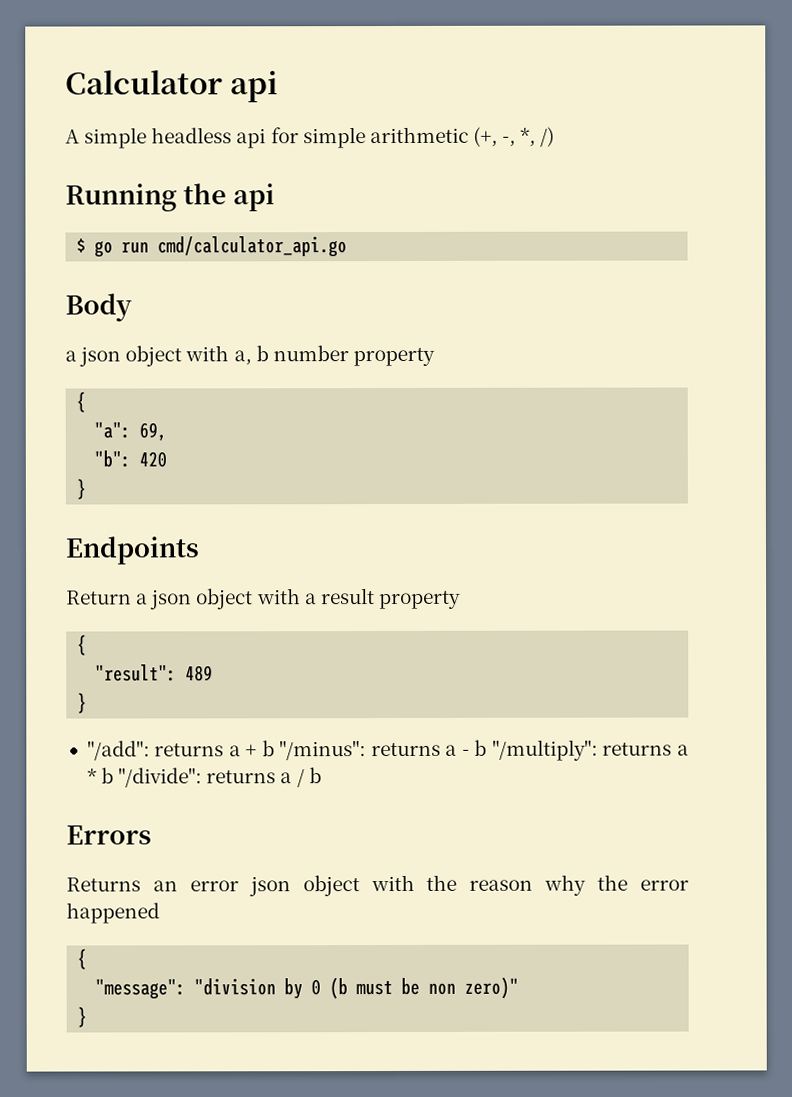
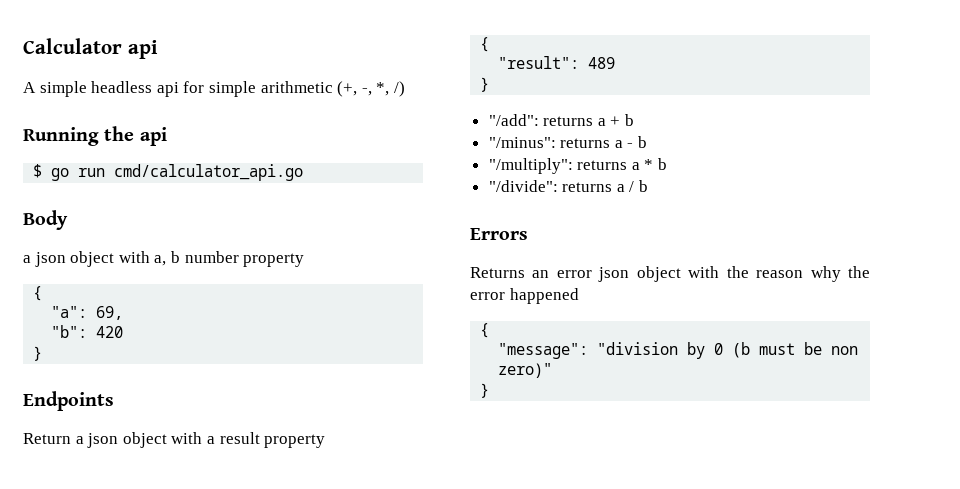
(275, 748) none -> (635, 120) //
(488, 747) none -> (648, 142) //
(115, 775) none -> (668, 164) //

